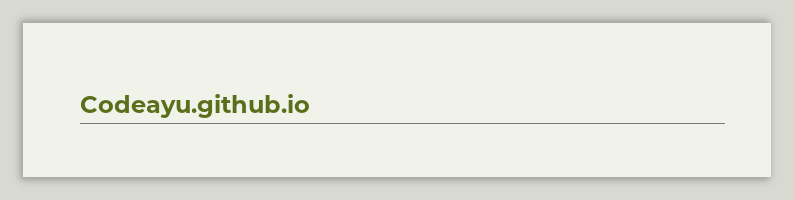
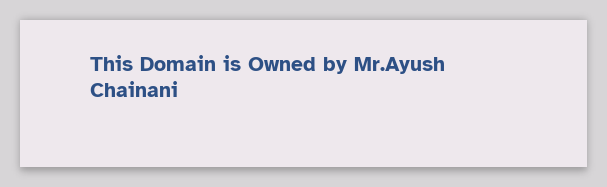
[80,94,310,118] Codeayu.github.io -> [90,55,445,74] [90,81,178,97] This Domain is Owned by Mr.Ayush Chainani

